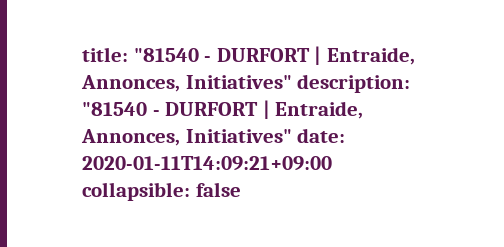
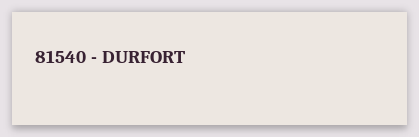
[82,46,415,65] [81,74,411,93] [82,100,364,119] [81,128,346,146] [82,156,332,171] [82,182,241,201] title: "81540 - DURFORT | Entraide, Annonces, Initiatives" description: "81540 - DURFORT | Entraide, Annonces, Initiatives" date: 2020-01-11T14:09:21+09:00 collapsible: false -> [35,50,186,63] 81540 - DURFORT

